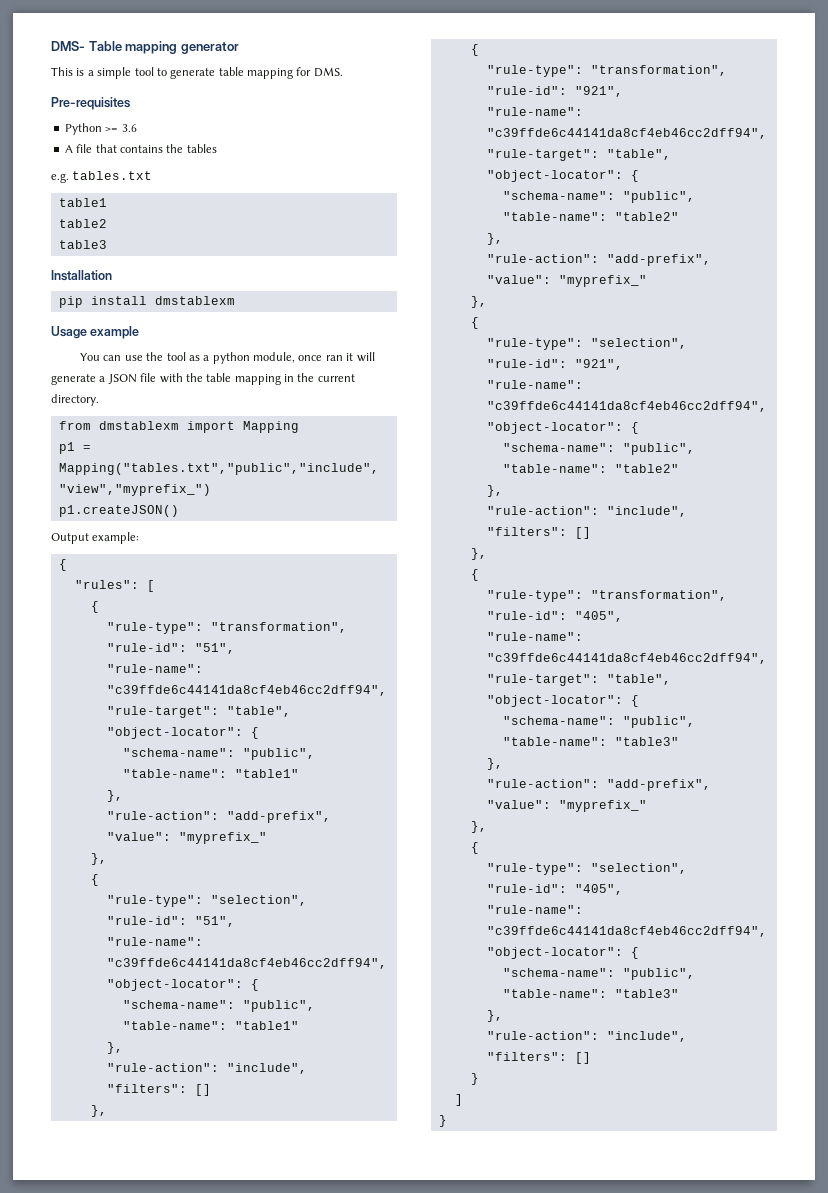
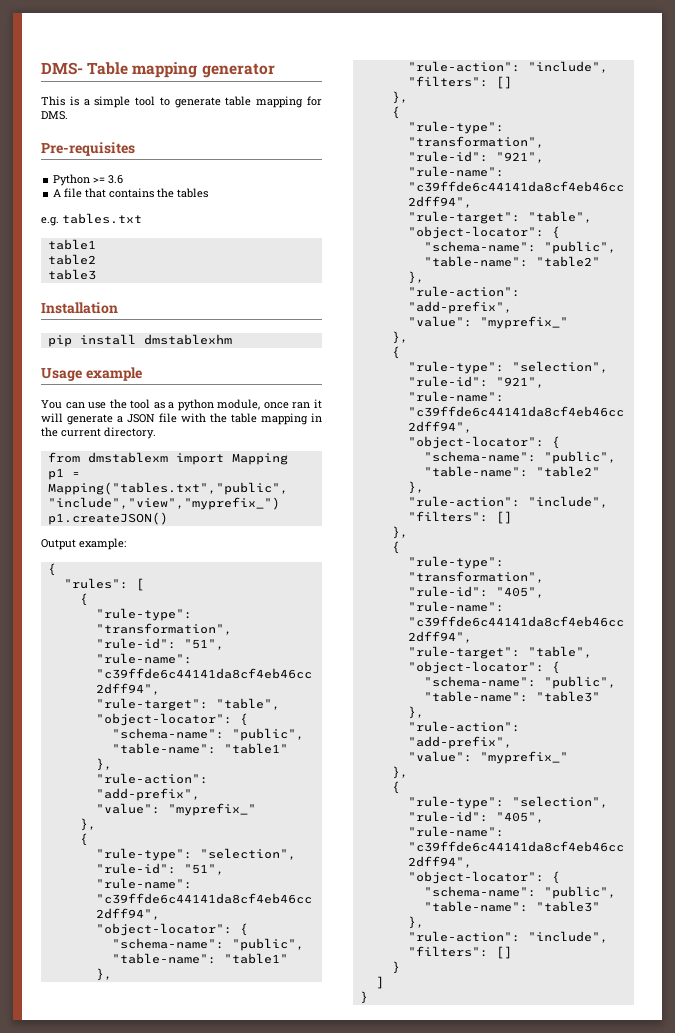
[154,296,235,305] dmstablexm -> [143,334,232,345] dmstablexhm

